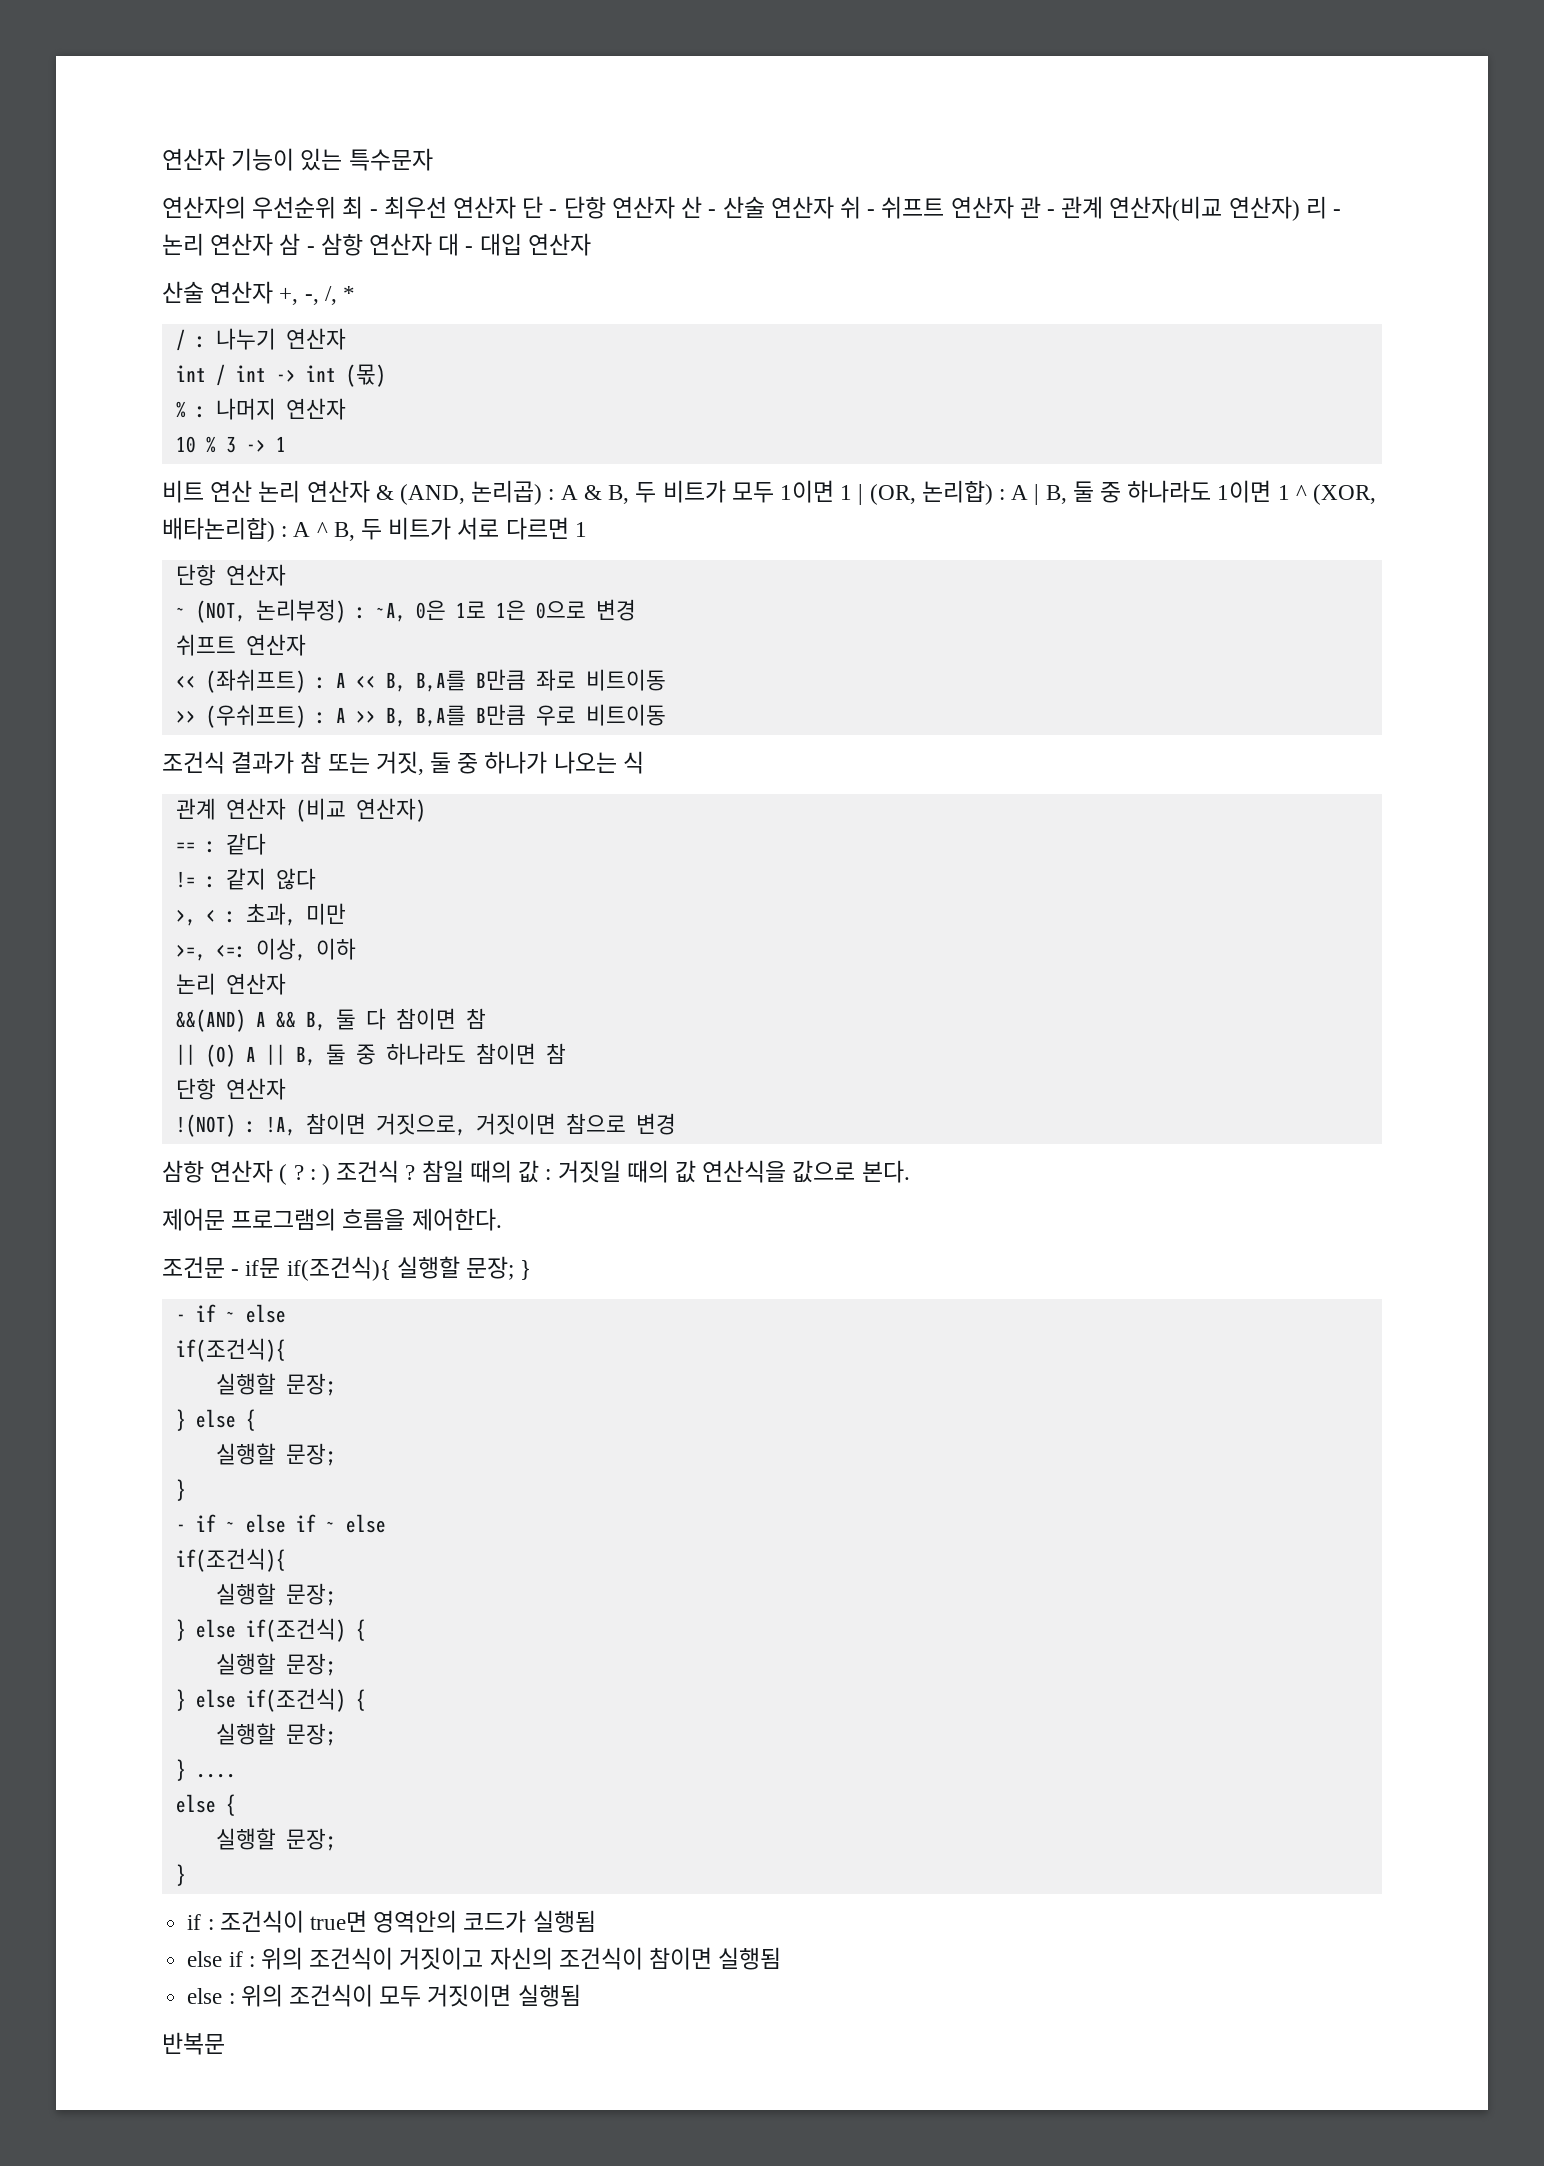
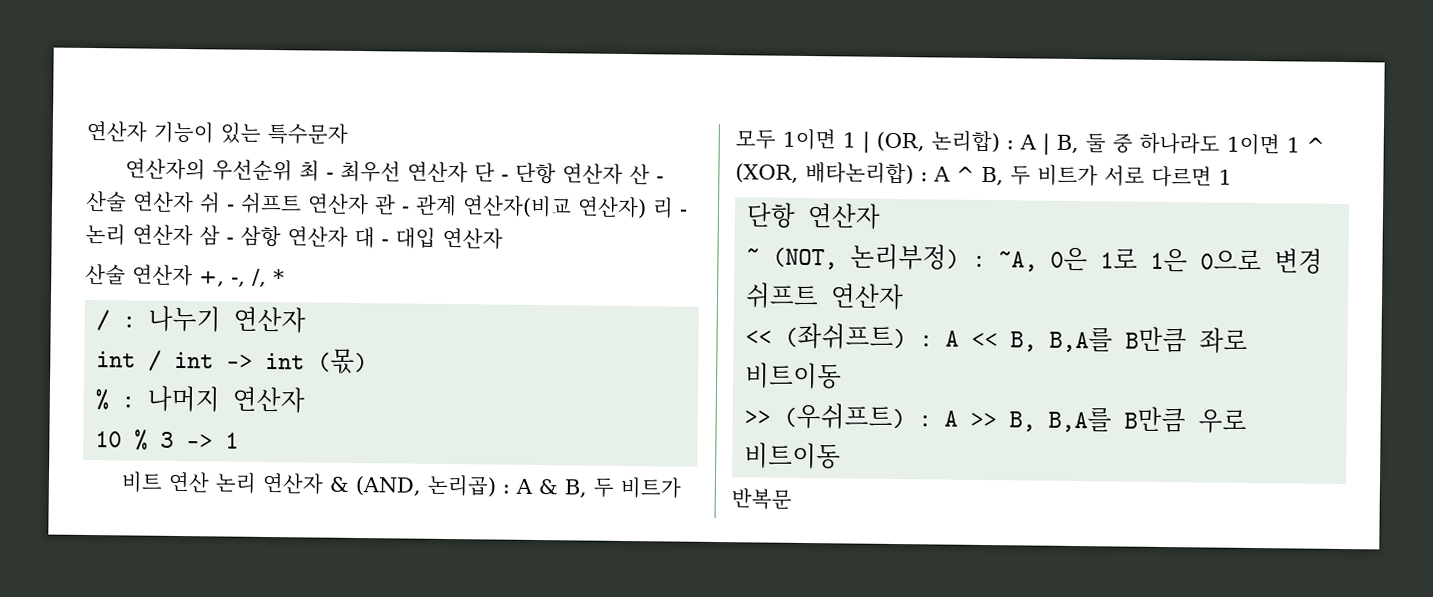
[162,751,644,775] [175,798,426,822] [175,833,266,855] [175,868,316,890] [175,903,346,926] [175,938,356,961] [175,973,286,995] [175,1008,486,1032] [175,1043,566,1067] [175,1078,286,1100] [175,1113,676,1137] [162,1160,910,1185] [162,1208,502,1231] [162,1256,532,1281] [175,1304,286,1323] [175,1338,286,1362] [215,1373,336,1396] [175,1409,256,1431] [215,1443,336,1466] [175,1479,186,1501] [175,1514,386,1533] [175,1548,286,1572] [215,1583,336,1606] [175,1618,366,1642] [215,1653,336,1676] [175,1688,366,1712] [215,1723,336,1746] [175,1759,236,1781] [175,1794,236,1816] [215,1828,336,1851] [175,1864,186,1886] [187,1910,596,1933] [187,1947,782,1970] [187,1984,581,2007] // 조건식 결과가 참 또는 거짓, 둘 중 하나가 나오는 식 // 관계 연산자 (비교 연산자) // == : 같다 // != : 같지 않다 // >, < : 초과, 미만 // >=, <=: 이상, 이하 // 논리 연산자 // &&(AND) A && B, 둘 다 참이면 참 // || (O) A || B, 둘 중 하나라도 참이면 참 // 단항 연산자 // !(NOT) : !A, 참이면 거짓으로, 거짓이면 참으로 변경 // 삼항 연산자 ( ? : ) 조건식 ? 참일 때의 값 : 거짓일 때의 값 연산식을 값으로 본다. // 제어문 프로그램의 흐름을 제어한다. // 조건문 - if문 if(조건식){ 실행할 문장; } // - if ~ else // if(조건식){ // 실행할 문장; // } else { // 실행할 문장; // } // - if ~ else if ~ else // if(조건식){ // 실행할 문장; // } else if(조건식) { // 실행할 문장; // } else if(조건식) { // 실행할 문장; // } .... // else { // 실행할 문장; // } // if : 조건식이 true면 영역안의 코드가 실행됨 // else if : 위의 조건식이 거짓이고 자신의 조건식이 참이면 실행됨 // else : 위의 조건식이 모두 거짓이면 실행됨 -> (842, 456) none

